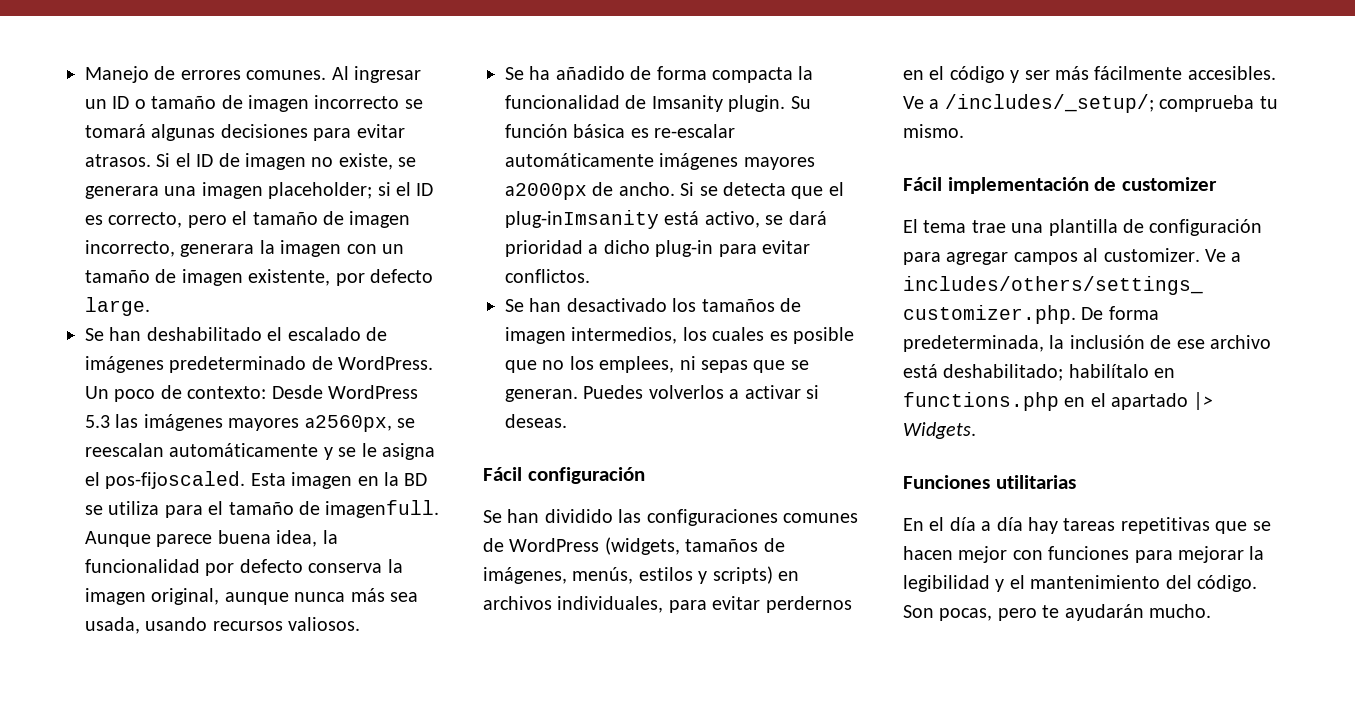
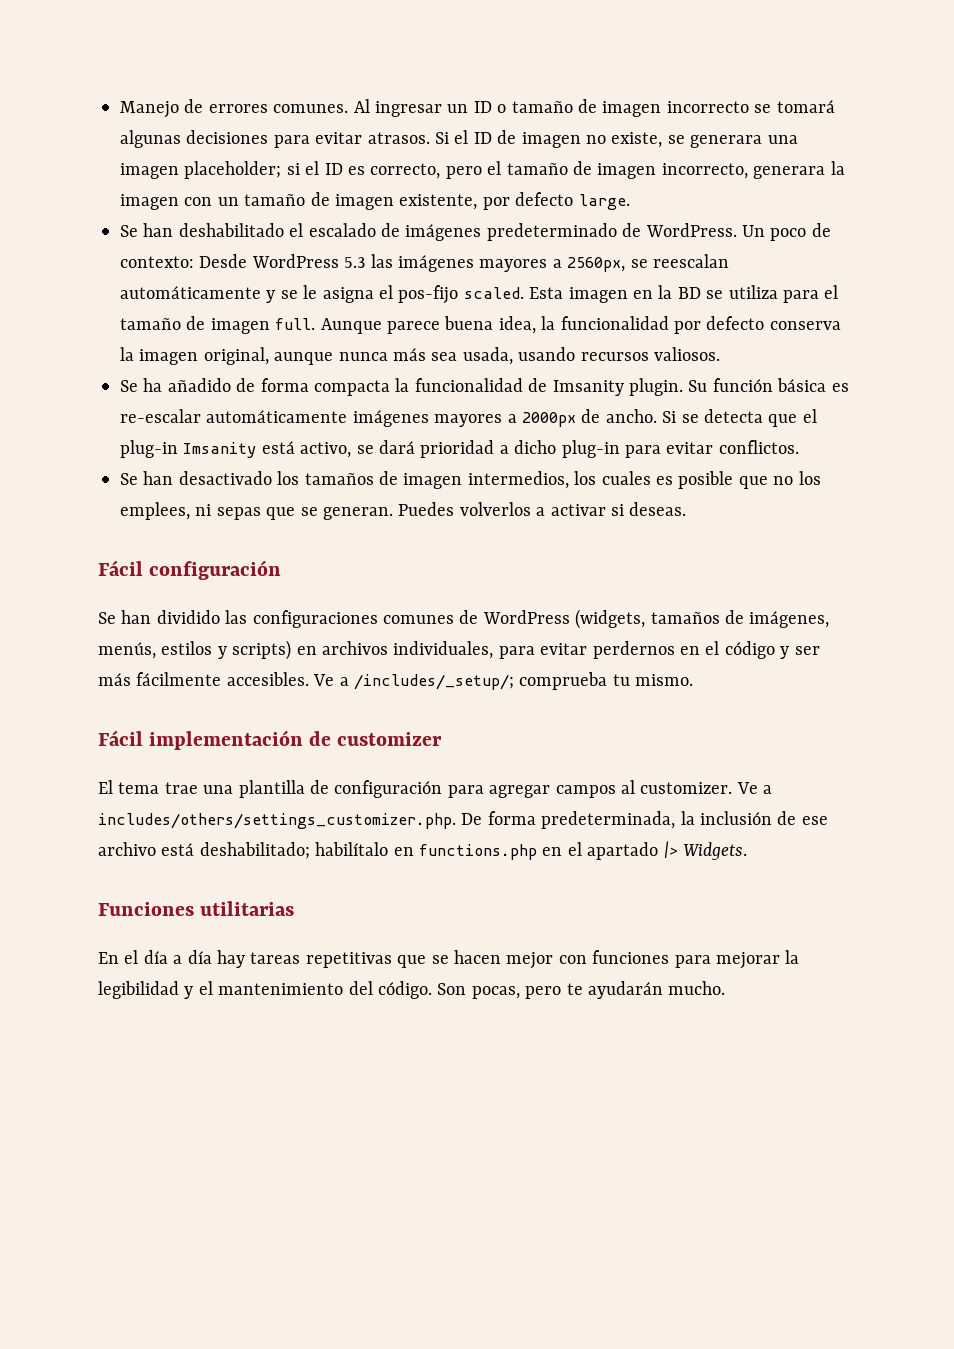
[304,415,392,432] a2560px, -> [552,257,626,272] a 2560px,
[105,471,246,489] pos-fijoscaled. -> [398,285,524,304] pos-fijo scaled.
[325,500,440,518] imagenfull. -> [210,318,316,334] imagen full.
[505,183,587,200] a2000px -> [507,412,576,427] a 2000px
[505,210,659,229] plug-inImsanity -> [120,440,257,458] plug-in Imsanity

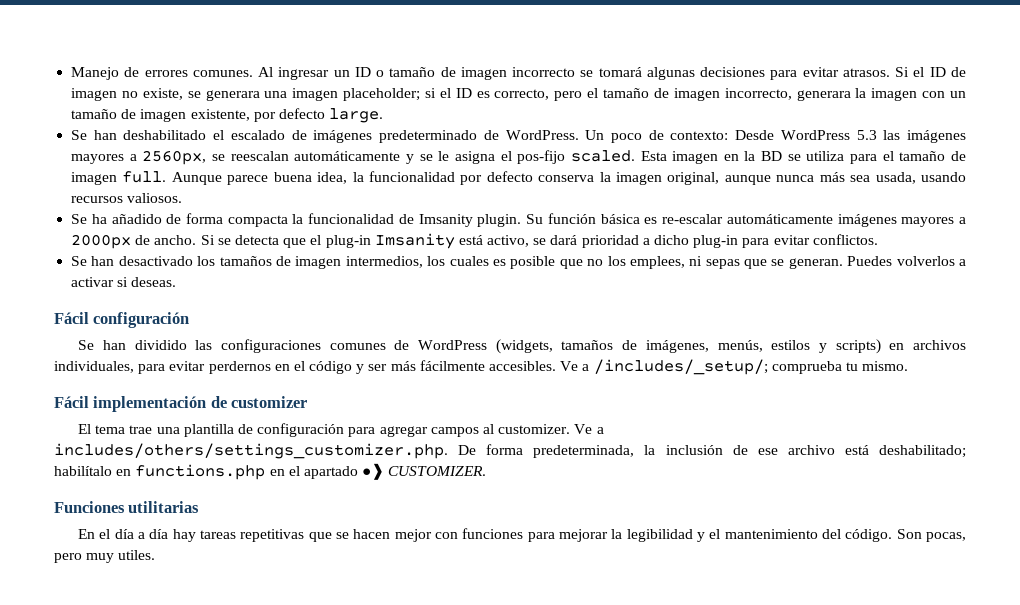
[663,841,747,860] |> Widgets. -> [362,463,487,480] ●❱ CUSTOMIZER.
[566,981,726,999] te ayudarán mucho. -> [86,550,156,563] muy utiles.

